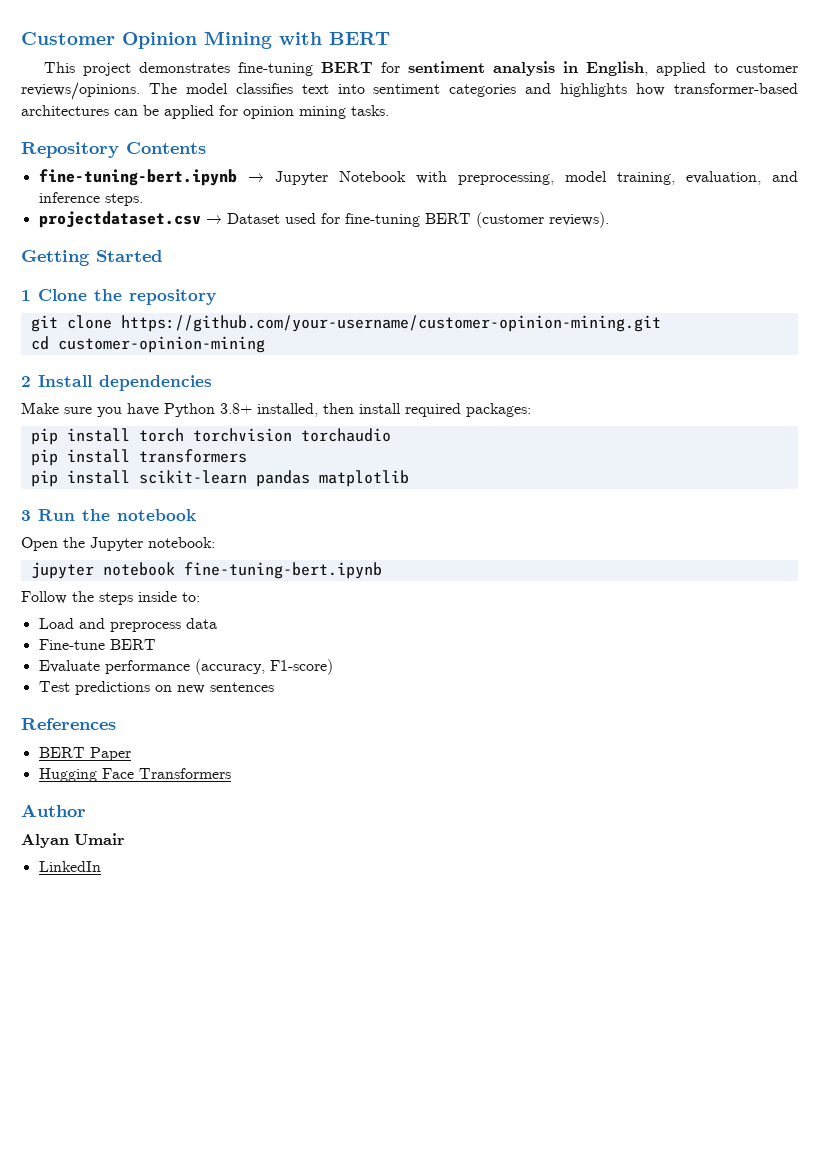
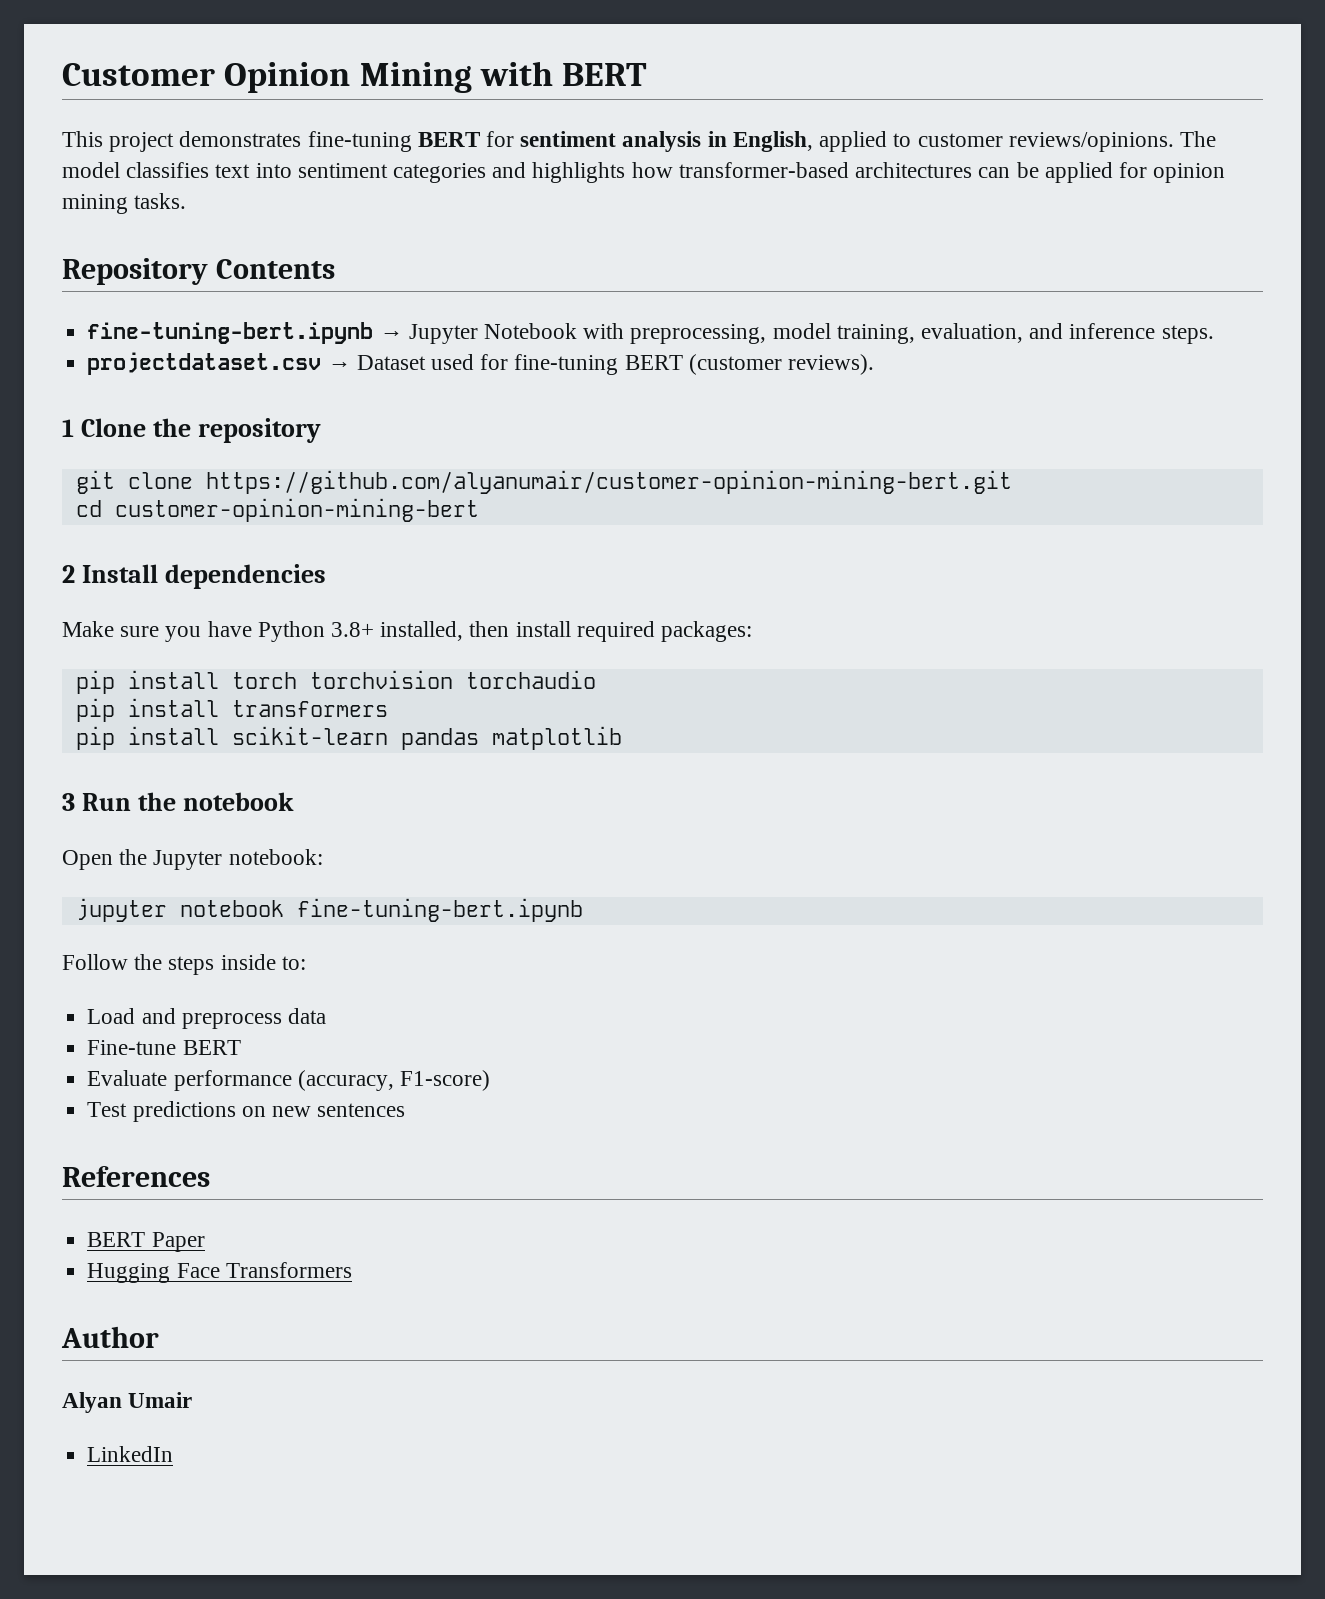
[21,250,162,266] // Getting Started -> (874, 364) none
[120,315,661,332] https://github.com/your-username/customer-opinion-mining.git -> [205,470,1012,494] https://github.com/alyanumair/customer-opinion-mining-bert.git
[57,336,265,353] customer-opinion-mining -> [114,498,479,522] customer-opinion-mining-bert

